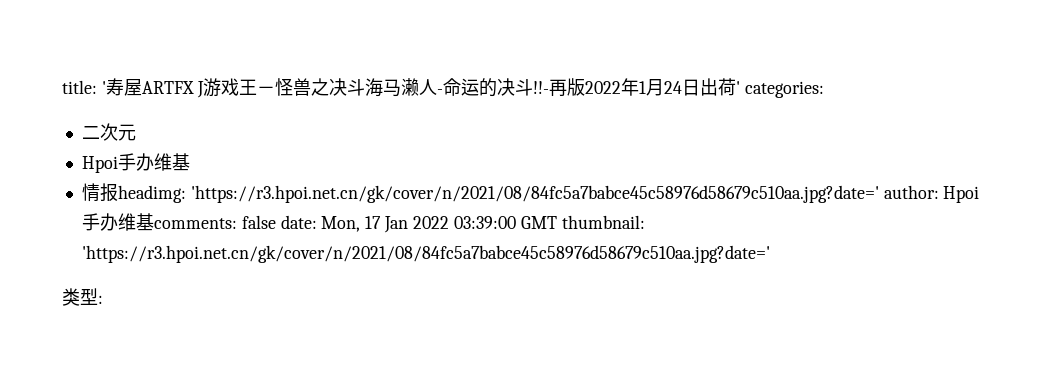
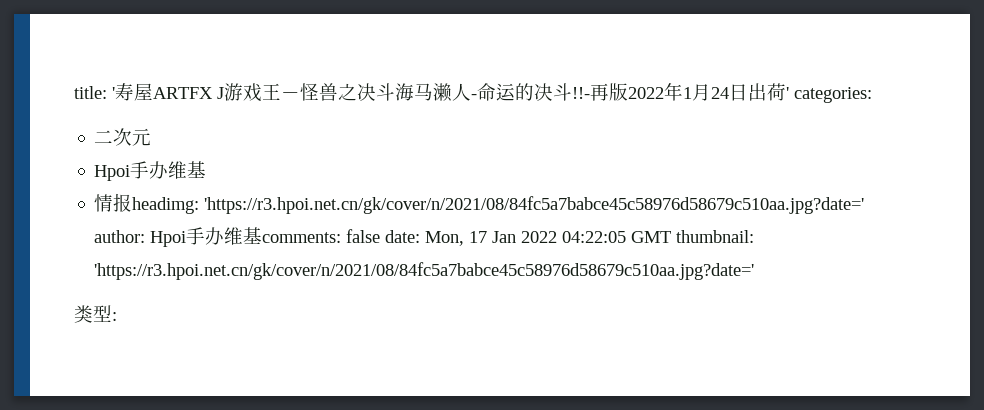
[453,216,516,229] 03:39:00 -> [562,231,627,243] 04:22:05

